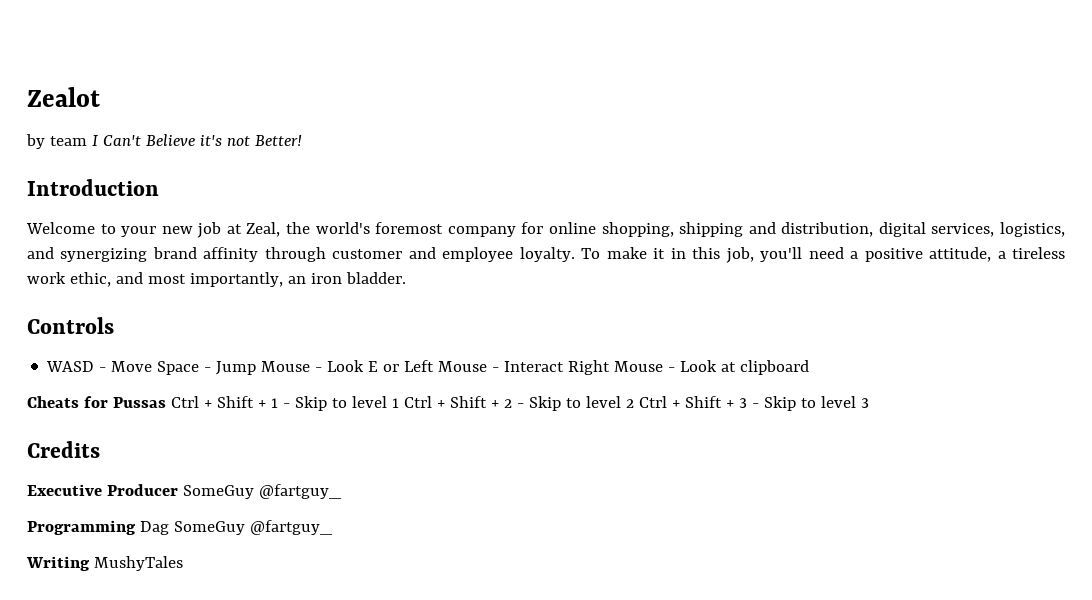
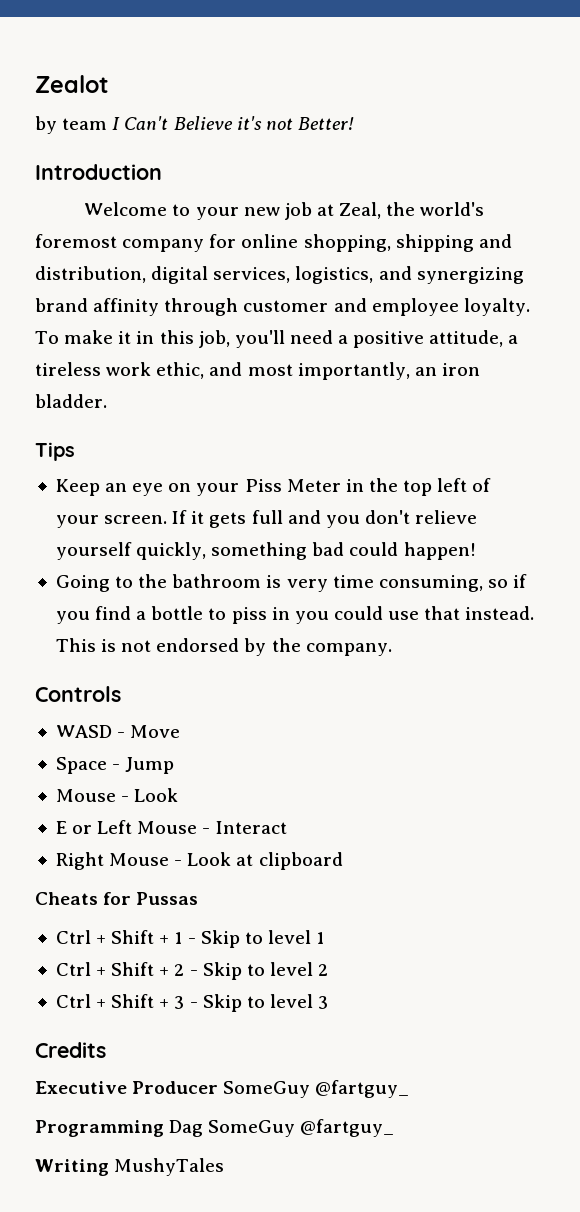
(406, 278) none -> [35,442,75,461] [55,478,492,496] [55,510,478,528] [55,542,476,560] [55,574,528,592] [55,606,535,624] [55,638,392,656] // Tips // Keep an eye on your Piss Meter in the top left of your screen. If it gets full and you don't relieve yourself quickly, something bad could happen! // Going to the bathroom is very time consuming, so if you find a bottle to piss in you could use that instead. This is not endorsed by the company.
(153, 366) none -> (181, 731) //
[261,360,365,372] Mouse - Look -> [55,788,179,802] // Mouse - Look //
(565, 366) none -> (287, 827) //
(166, 402) none -> (199, 898) //
(399, 403) none -> (325, 938) //
(634, 403) none -> (329, 970) //

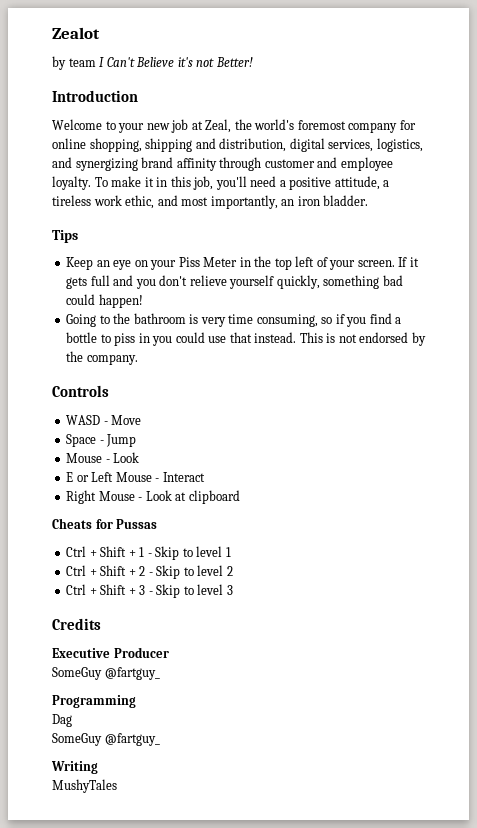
(219, 1087) none -> (169, 652) //
(164, 1128) none -> (136, 701) //
(204, 1128) none -> (72, 720) //
(109, 1167) none -> (98, 767) //

